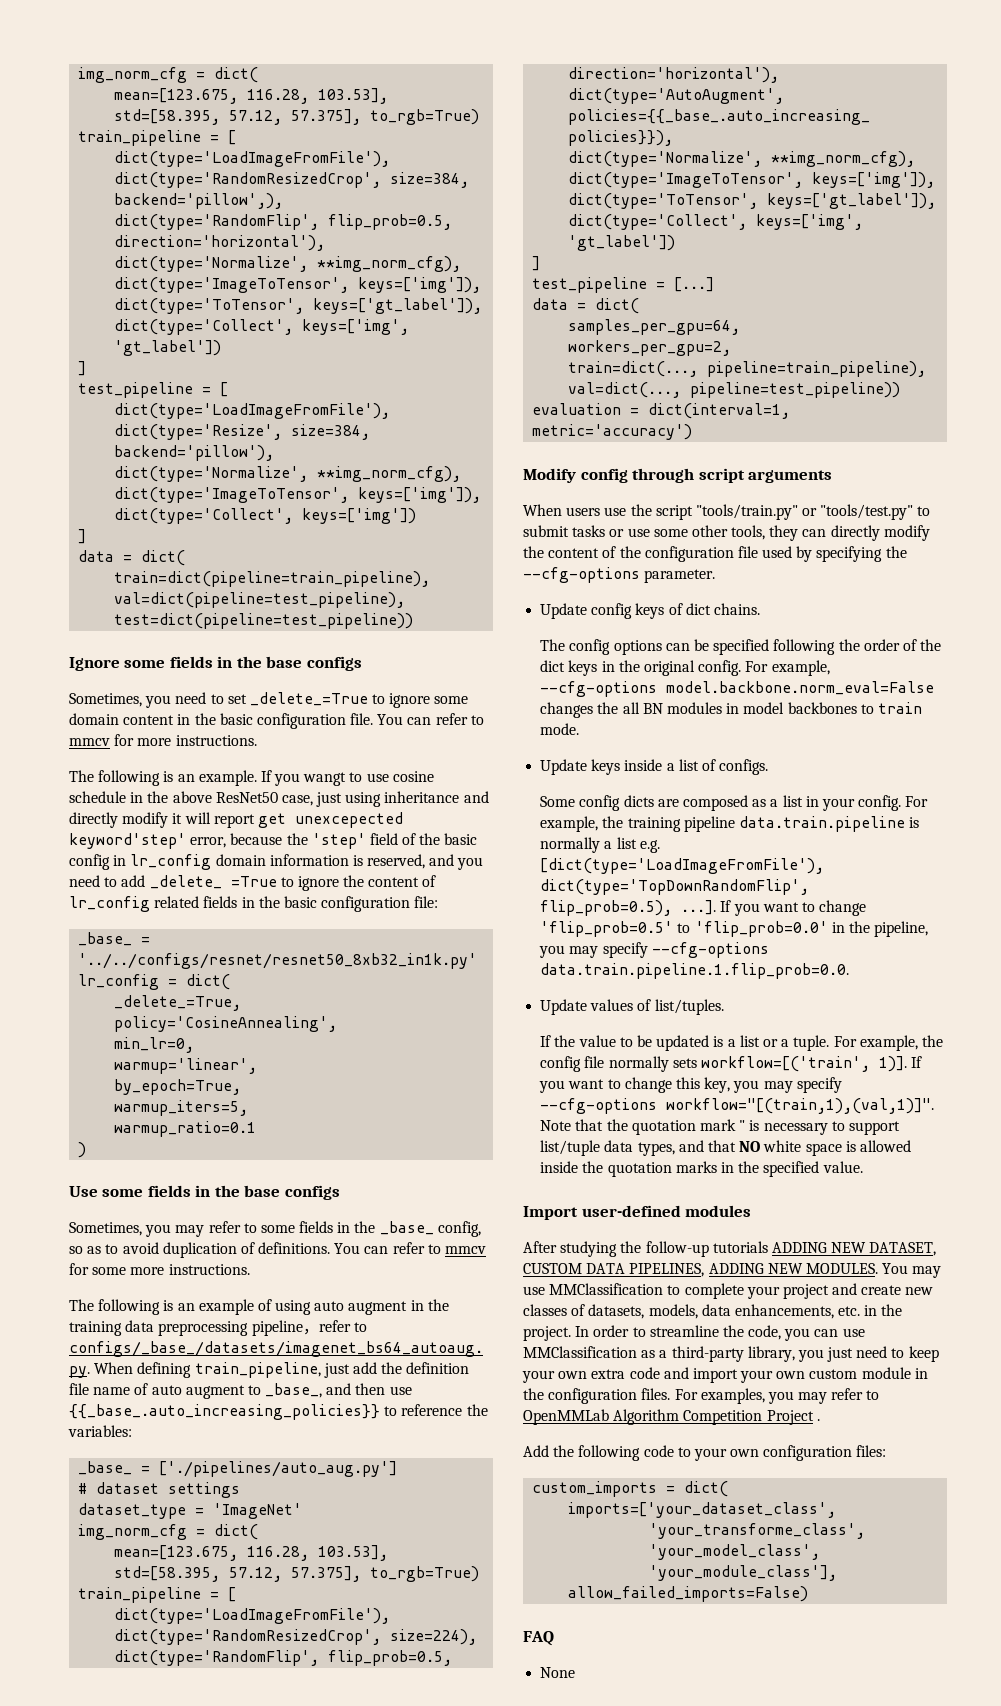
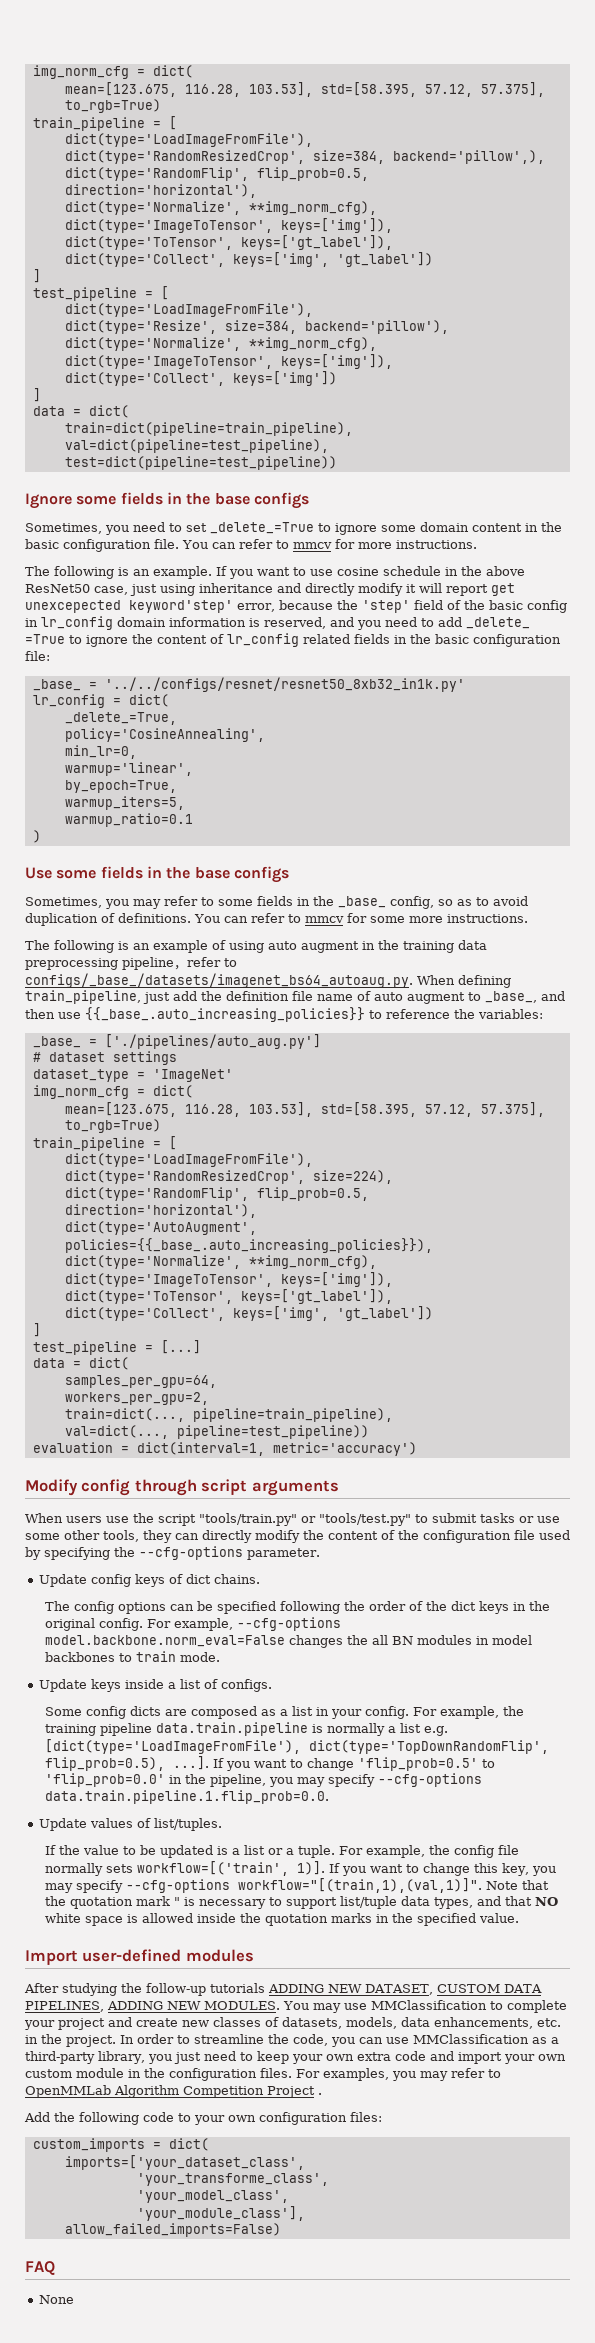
[303,772,347,786] wangt -> [257,567,290,576] want

